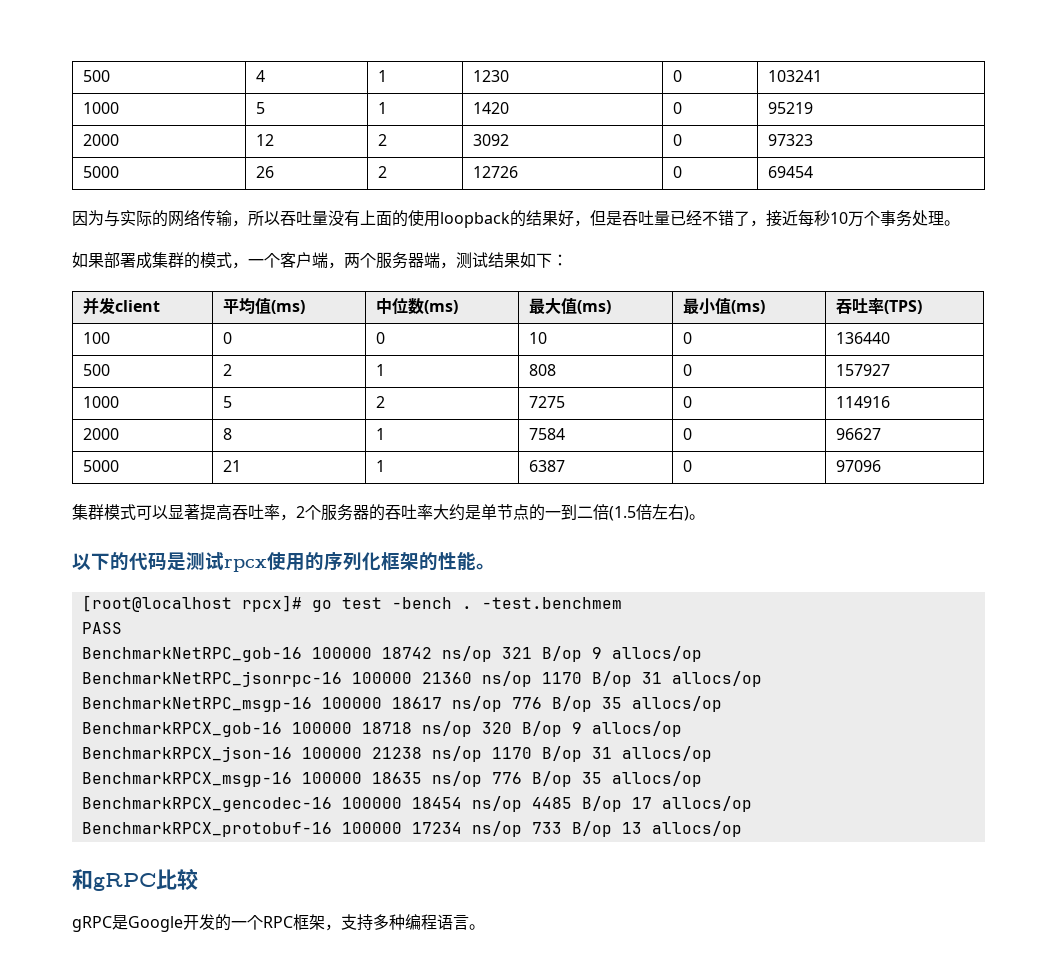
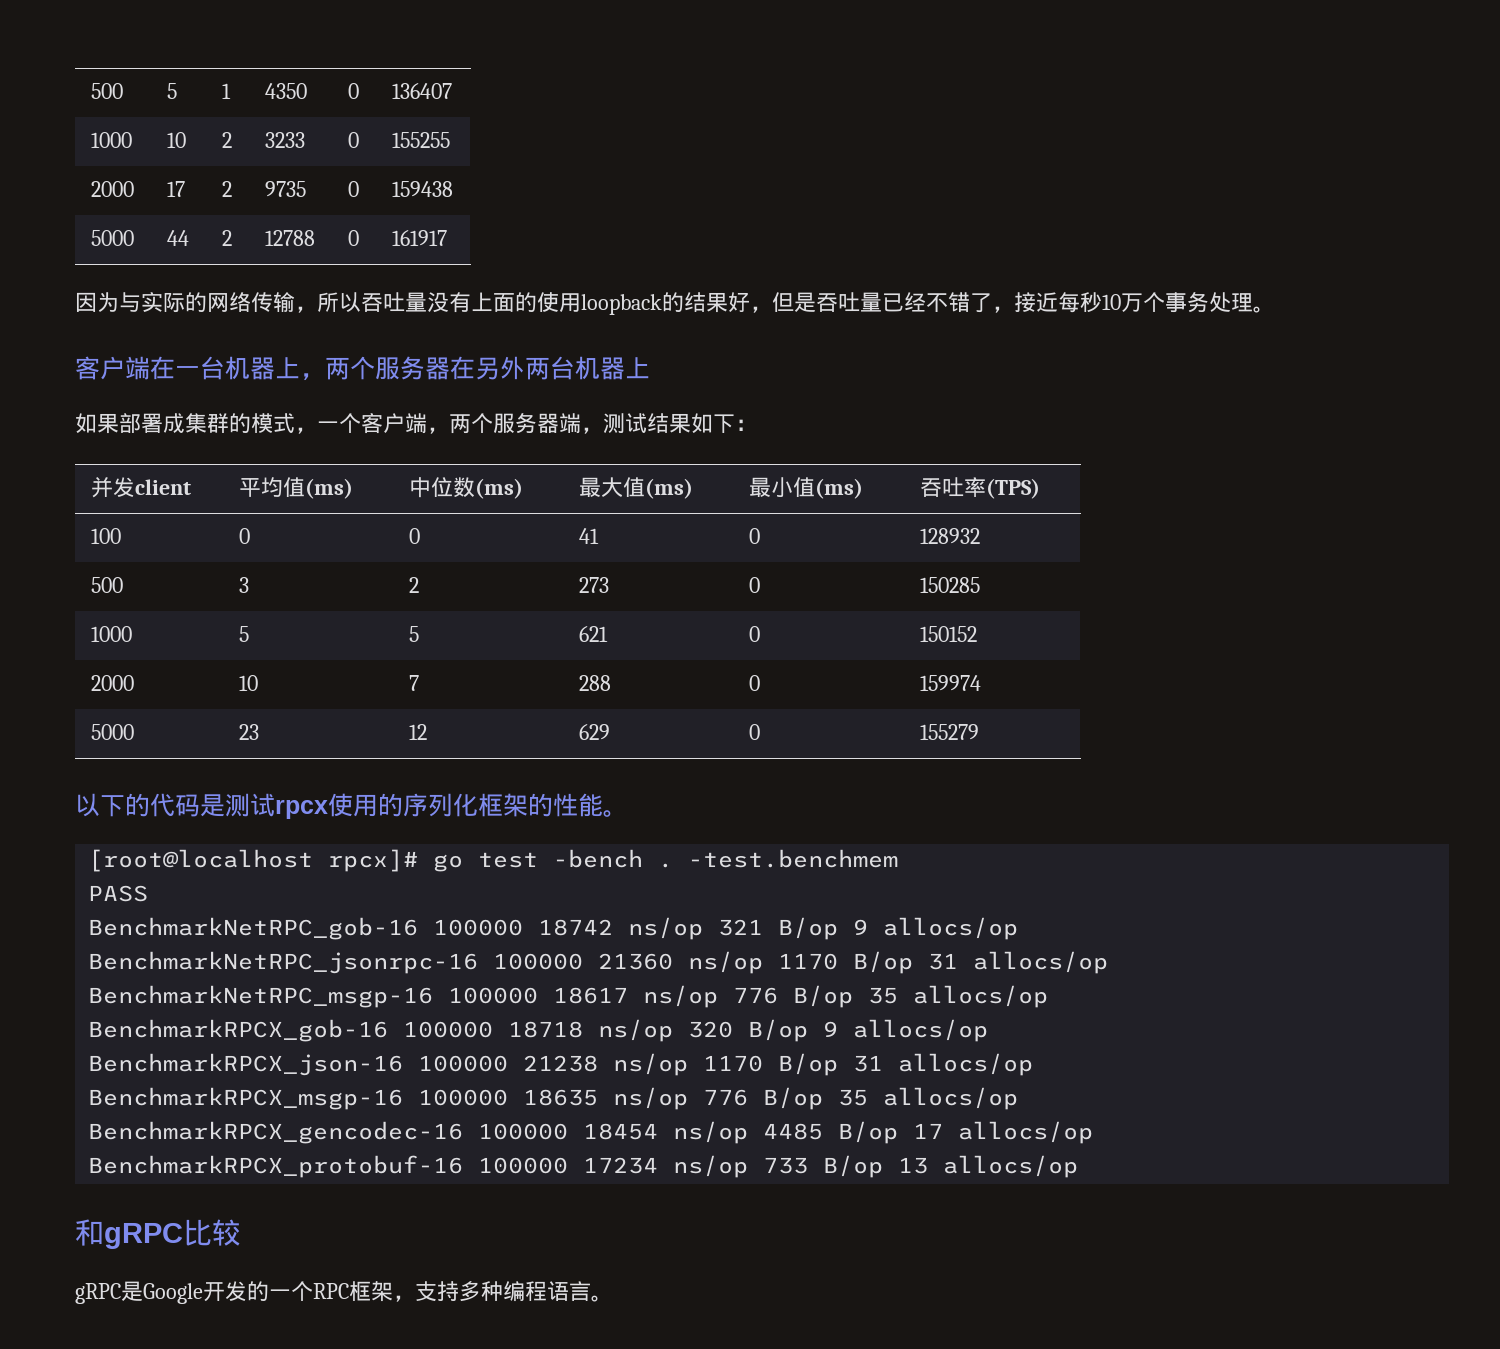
[83,70,111,82] [256,70,266,82] [378,70,388,82] [473,70,510,82] [673,70,683,82] [768,70,823,82] [83,102,120,114] 500 | 4 | 1 | 1230 | 0 | 103241 // 1000 -> [91,83,124,99] 500
[473,102,510,114] [673,102,683,114] [768,102,814,114] [83,134,120,146] [256,134,275,146] [378,134,388,146] [473,134,510,146] [673,134,683,146] [768,134,814,146] [83,166,120,178] [256,166,275,178] [378,166,388,178] [473,166,519,178] [673,166,683,178] [768,166,814,178] 1420 | 0 | 95219 // 2000 | 12 | 2 | 3092 | 0 | 97323 // 5000 | 26 | 2 | 12726 | 0 | 69454 -> [265,83,308,99] [348,83,360,99] [392,83,453,99] [91,132,133,148] [167,132,187,148] [222,132,233,148] [265,132,306,148] [348,132,360,148] [392,132,451,148] [91,181,135,197] [167,181,186,197] [222,181,233,197] [265,181,307,197] [348,181,360,197] [392,181,454,197] [91,230,135,246] [167,230,190,246] [222,230,233,246] [265,230,316,246] [348,230,360,246] [392,230,448,246] 4350 | 0 | 136407 // 1000 | 10 | 2 | 3233 | 0 | 155255 // 2000 | 17 | 2 | 9735 | 0 | 159438 // 5000 | 44 | 2 | 12788 | 0 | 161917
(960, 223) none -> [75,356,650,381] // 客户端在一台机器上，两个服务器在另外两台机器上
[529,332,548,344] [683,332,693,344] [836,332,891,344] [83,364,111,376] [223,364,233,376] [376,364,386,376] [529,364,557,376] [683,364,693,376] [836,364,891,376] [83,396,120,408] [223,396,233,408] [376,396,386,408] [529,396,566,408] [683,396,693,408] [836,396,891,408] [83,428,120,440] [223,428,233,440] [376,428,386,440] [529,428,566,440] [683,428,693,440] [836,428,882,440] [83,460,120,472] [223,460,242,472] [376,460,386,472] [529,460,566,472] [683,460,693,472] [836,460,882,472] [72,504,705,521] 10 | 0 | 136440 // 500 | 2 | 1 | 808 | 0 | 157927 // 1000 | 5 | 2 | 7275 | 0 | 114916 // 2000 | 8 | 1 | 7584 | 0 | 96627 // 5000 | 21 | 1 | 6387 | 0 | 97096 // 集群模式可以显著提高吞吐率，2个服务器的吞吐率大约是单节点的一到二倍(1.5倍左右)。 -> [579,528,600,544] [749,528,761,544] [920,528,981,544] [91,577,124,593] [239,577,250,593] [409,577,420,593] [579,577,610,593] [749,577,761,593] [920,577,981,593] [91,626,133,642] [239,626,250,642] [409,626,420,642] [579,626,609,642] [749,626,761,642] [920,626,978,642] [91,675,135,691] [239,675,259,691] [409,675,420,691] [579,675,612,691] [749,675,761,691] [920,675,982,691] [91,724,135,740] [239,724,260,740] [409,724,428,740] [579,724,611,740] [749,724,761,740] [920,724,980,740] 41 | 0 | 128932 // 500 | 3 | 2 | 273 | 0 | 150285 // 1000 | 5 | 5 | 621 | 0 | 150152 // 2000 | 10 | 7 | 288 | 0 | 159974 // 5000 | 23 | 12 | 629 | 0 | 155279

